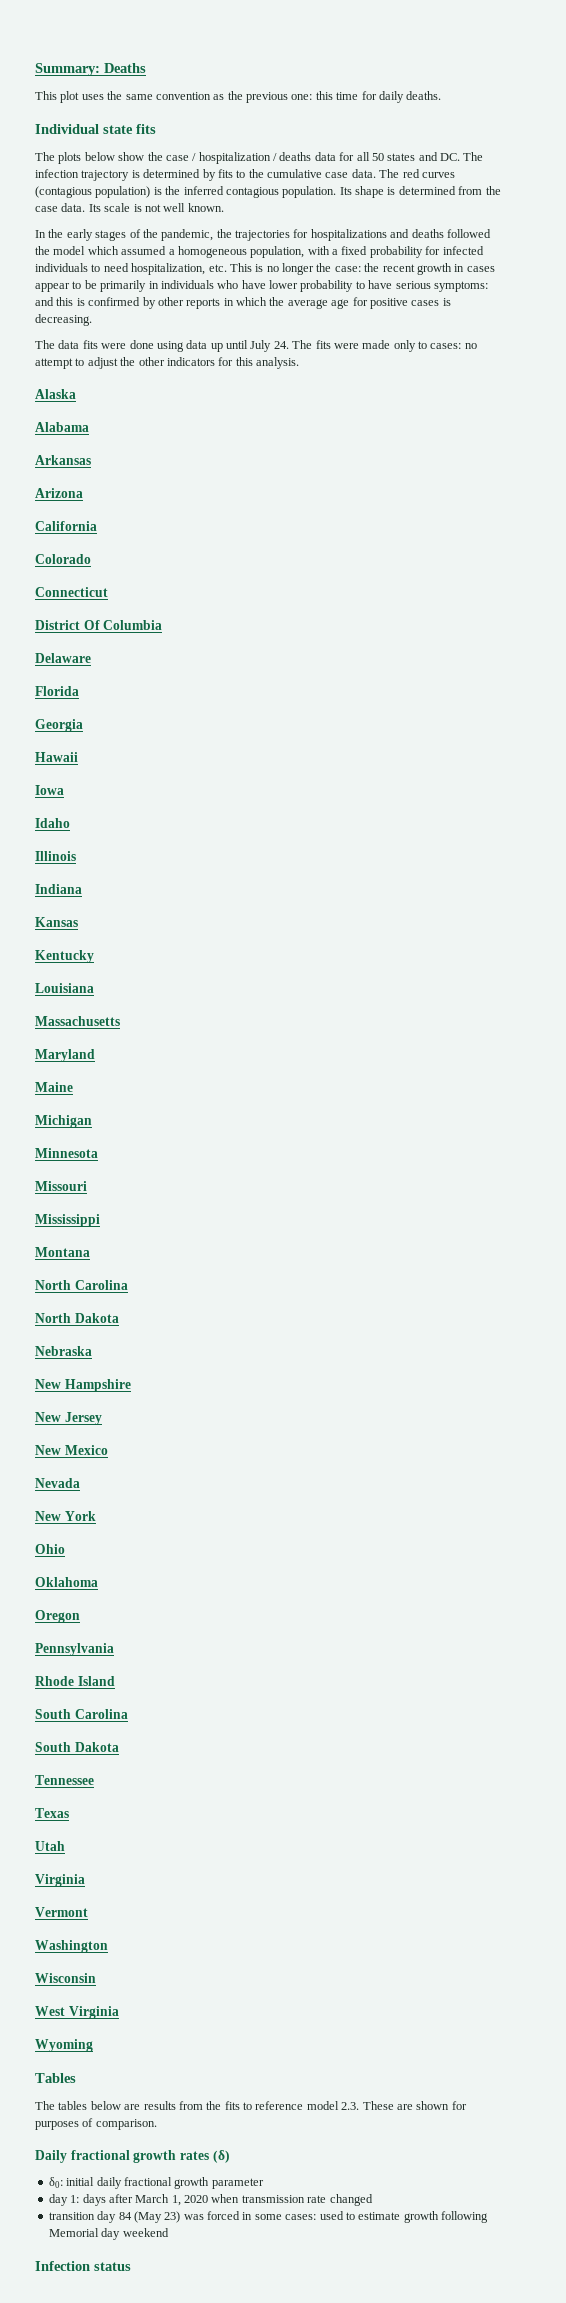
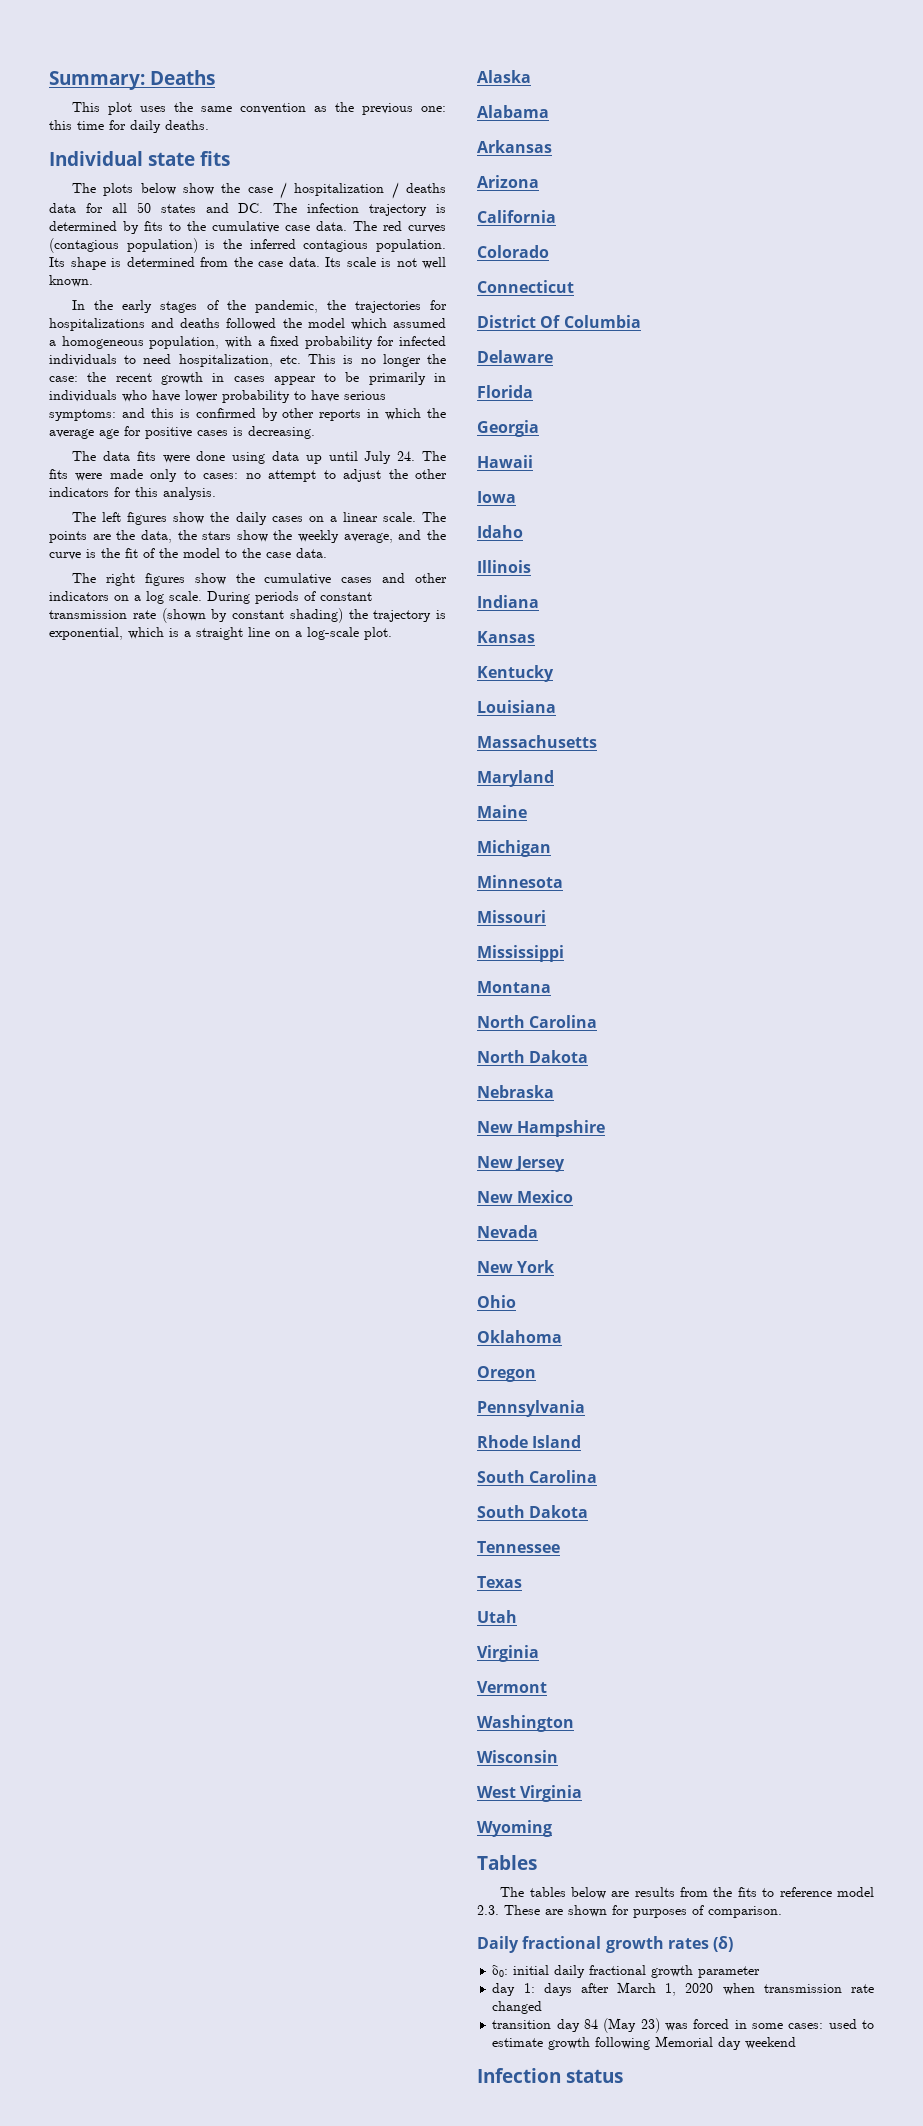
(299, 363) none -> [72,512,446,525] [49,530,446,543] [49,548,327,560] [72,573,448,586] [49,591,372,604] [49,608,446,623] [49,627,392,640] // The left figures show the daily cases on a linear scale. The points are the data, the stars show the weekly average, and the curve is the fit of the model to the case data. // The right figures show the cumulative cases and other indicators on a log scale. During periods of constant transmission rate (shown by constant shading) the trajectory is exponential, which is a straight line on a log-scale plot.

